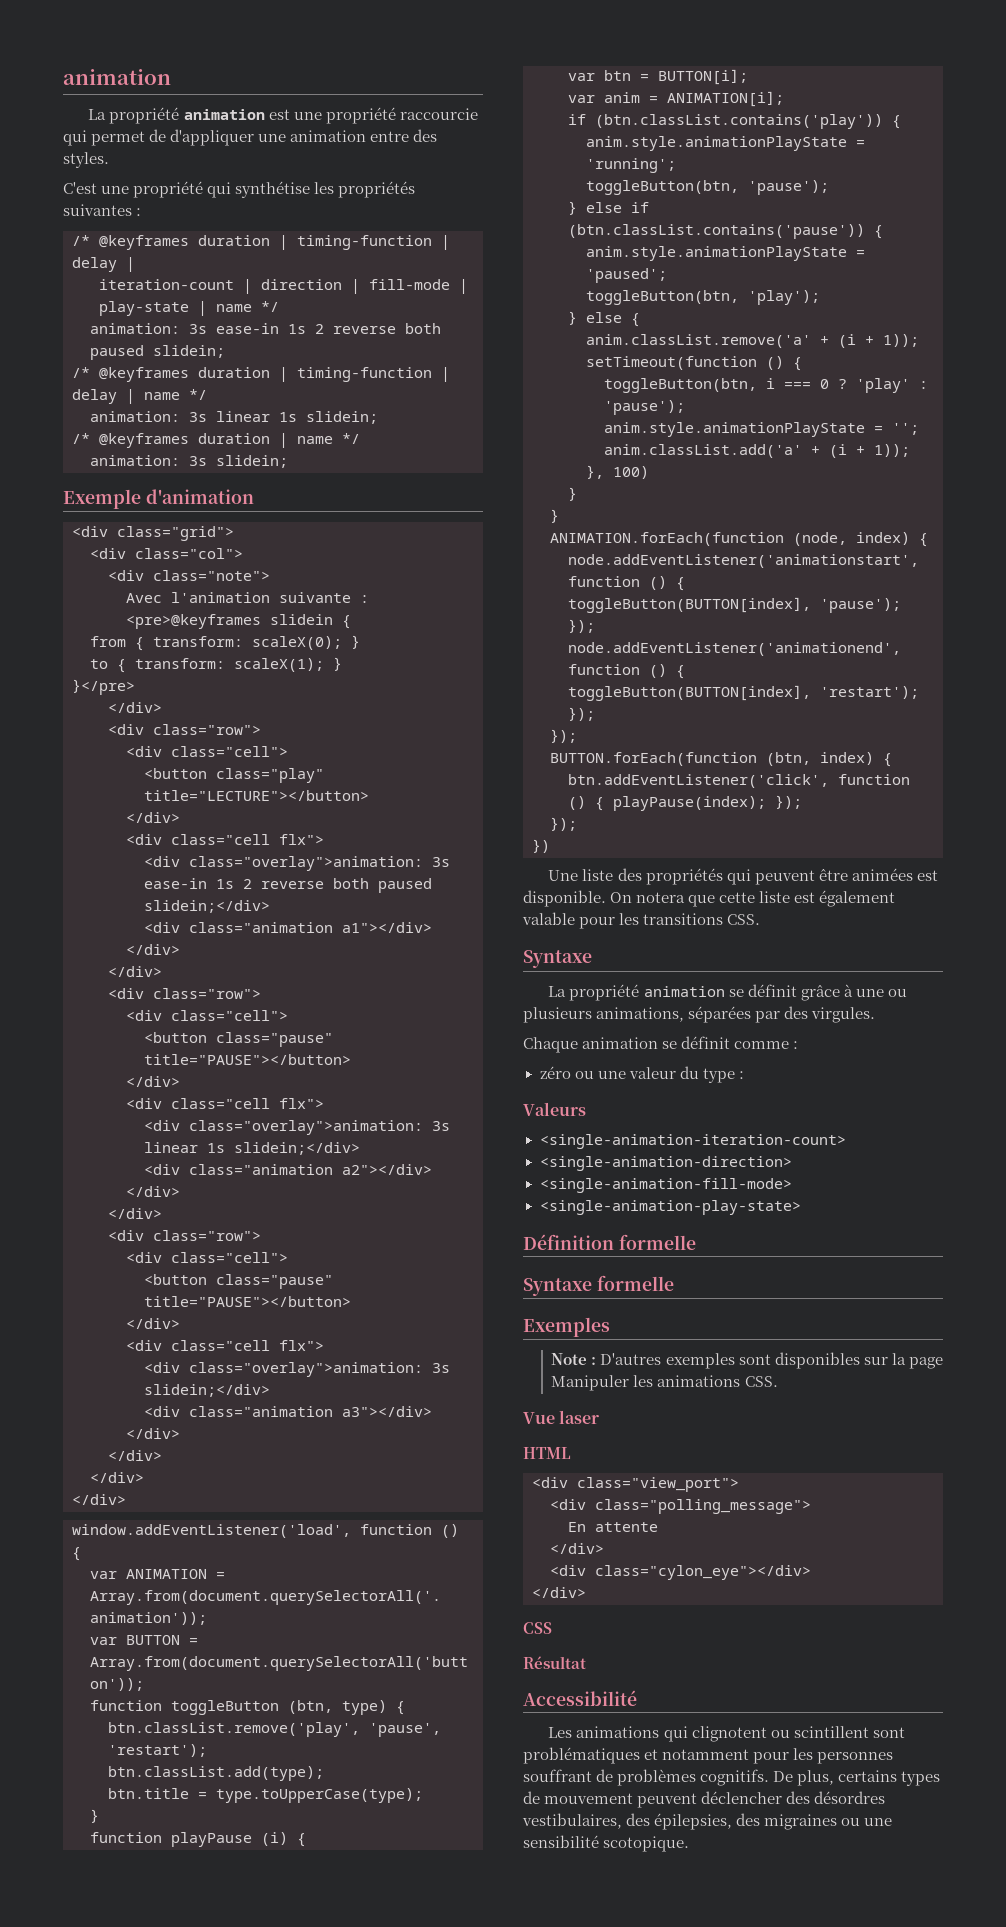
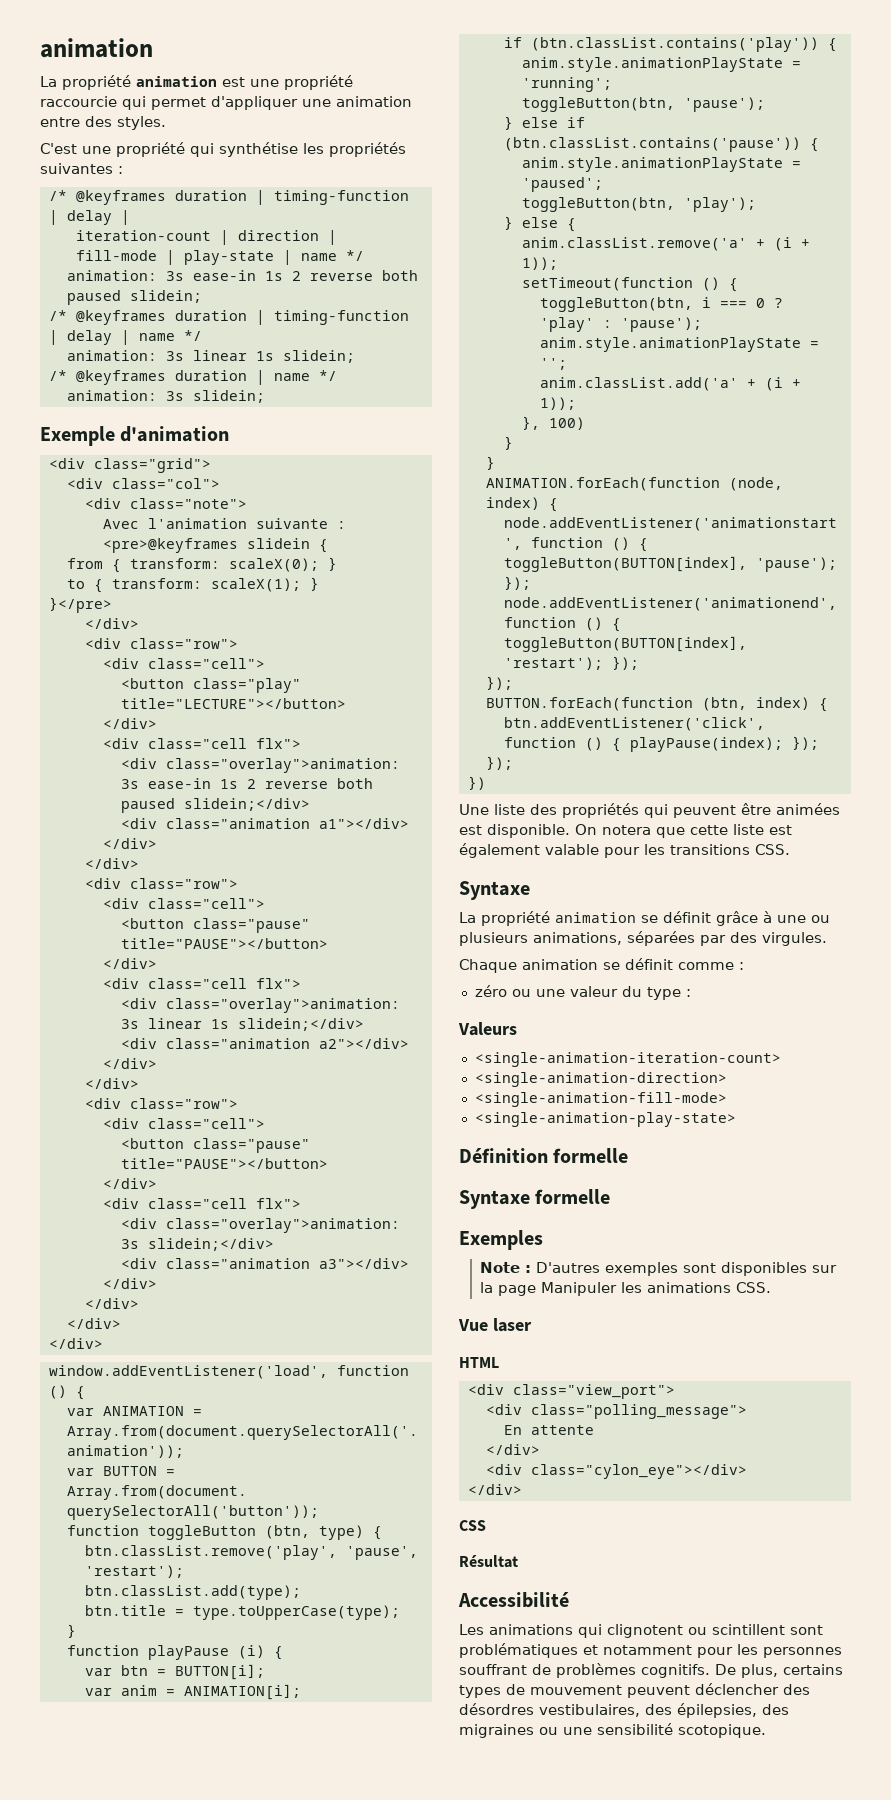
[149,129,167,142] de -> (206, 103) none

